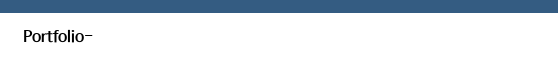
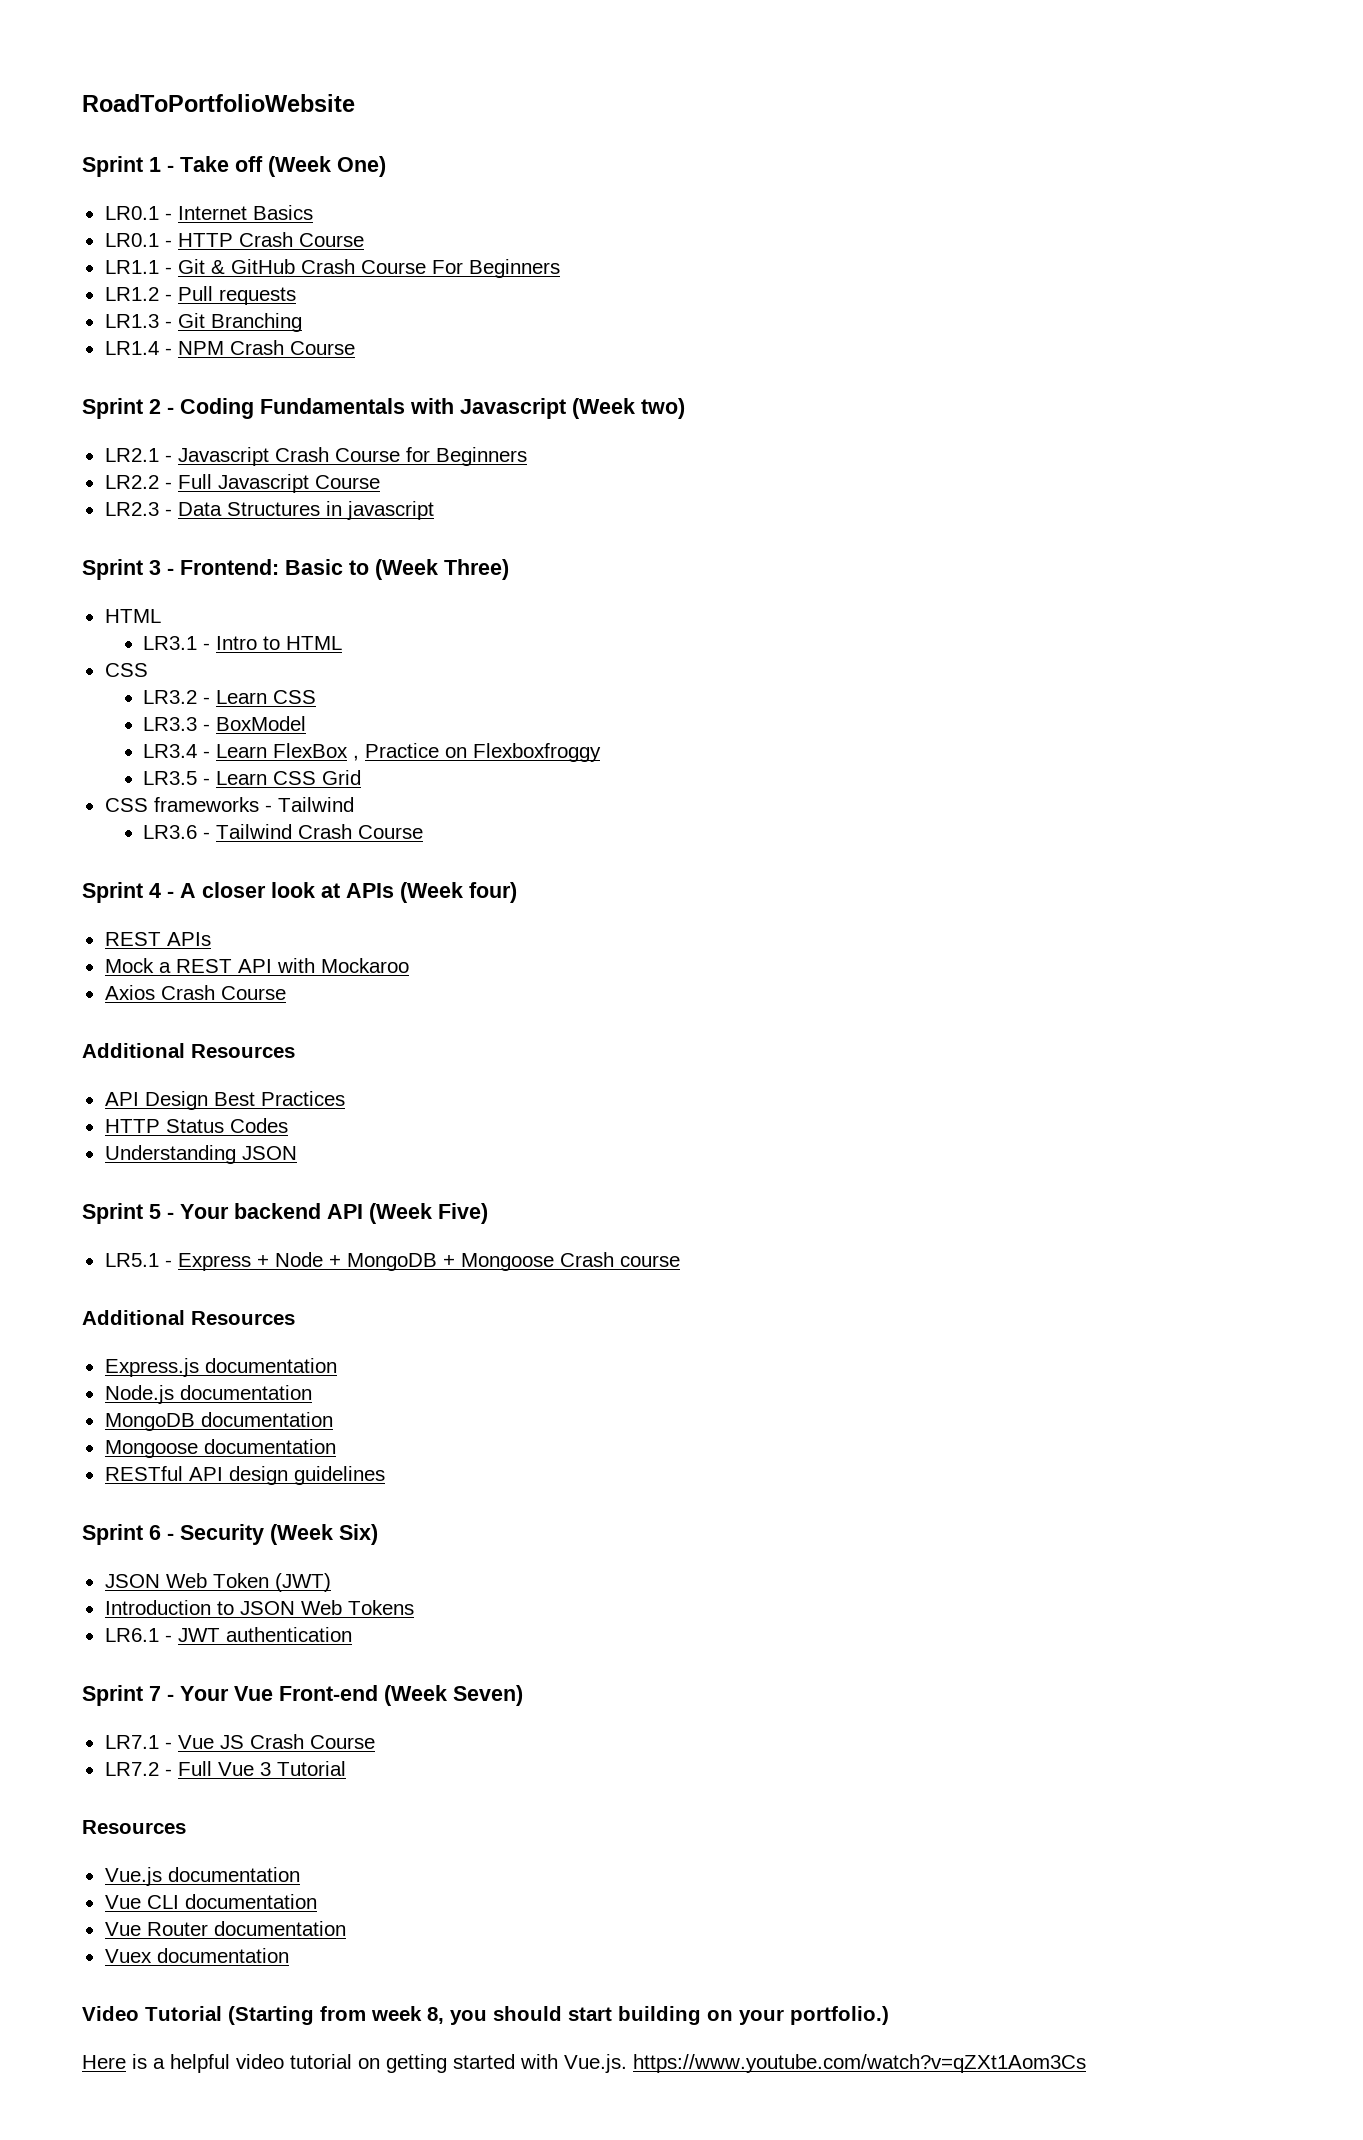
[23,29,93,43] Portfolio- -> [82,94,355,112] [82,156,386,177] [104,205,313,220] [104,232,364,247] [104,259,560,278] [104,286,296,305] [104,313,302,332] [104,340,355,355] [82,398,685,419] [104,447,527,466] [104,474,380,493] [104,501,434,520] [82,559,509,580] [104,609,161,623] [143,636,343,650] [104,663,148,677] [143,690,317,704] [143,716,307,731] [143,743,602,762] [143,770,362,785] [104,797,354,812] [143,824,424,839] [82,882,517,903] [104,932,211,946] [104,958,409,973] [104,985,286,1000] [82,1043,295,1058] [104,1091,345,1110] [104,1118,288,1133] [104,1145,297,1164] [82,1203,488,1224] [104,1252,680,1271] [82,1310,295,1325] [104,1358,337,1377] [104,1385,312,1404] [104,1412,333,1431] [104,1439,336,1458] [104,1466,385,1485] [82,1524,378,1545] [104,1573,331,1592] [104,1600,414,1615] [104,1627,352,1642] [82,1685,523,1706] [104,1734,375,1749] [104,1761,346,1776] [82,1820,186,1834] [104,1867,300,1886] [104,1894,317,1909] [104,1921,346,1936] [104,1948,289,1963] [82,2006,889,2025] [82,2054,1086,2073] RoadToPortfolioWebsite // Sprint 1 - Take off (Week One) // LR0.1 - Internet Basics // LR0.1 - HTTP Crash Course // LR1.1 - Git & GitHub Crash Course For Beginners // LR1.2 - Pull requests // LR1.3 - Git Branching // LR1.4 - NPM Crash Course // Sprint 2 - Coding Fundamentals with Javascript (Week two) // LR2.1 - Javascript Crash Course for Beginners // LR2.2 - Full Javascript Course // LR2.3 - Data Structures in javascript // Sprint 3 - Frontend: Basic to (Week Three) // HTML // LR3.1 - Intro to HTML // CSS // LR3.2 - Learn CSS // LR3.3 - BoxModel // LR3.4 - Learn FlexBox , Practice on Flexboxfroggy // LR3.5 - Learn CSS Grid // CSS frameworks - Tailwind // LR3.6 - Tailwind Crash Course // Sprint 4 - A closer look at APIs (Week four) // REST APIs // Mock a REST API with Mockaroo // Axios Crash Course // Additional Resources // API Design Best Practices // HTTP Status Codes // Understanding JSON // Sprint 5 - Your backend API (Week Five) // LR5.1 - Express + Node + MongoDB + Mongoose Crash course // Additional Resources // Express.js documentation // Node.js documentation // MongoDB documentation // Mongoose documentation // RESTful API design guidelines // Sprint 6 - Security (Week Six) // JSON Web Token (JWT) // Introduction to JSON Web Tokens // LR6.1 - JWT authentication // Sprint 7 - Your Vue Front-end (Week Seven) // LR7.1 - Vue JS Crash Course // LR7.2 - Full Vue 3 Tutorial // Resources // Vue.js documentation // Vue CLI documentation // Vue Router documentation // Vuex documentation // Video Tutorial (Starting from week 8, you should start building on your portfolio.) // Here is a helpful video tutorial on getting started with Vue.js. https://www.youtube.com/watch?v=qZXt1Aom3Cs

